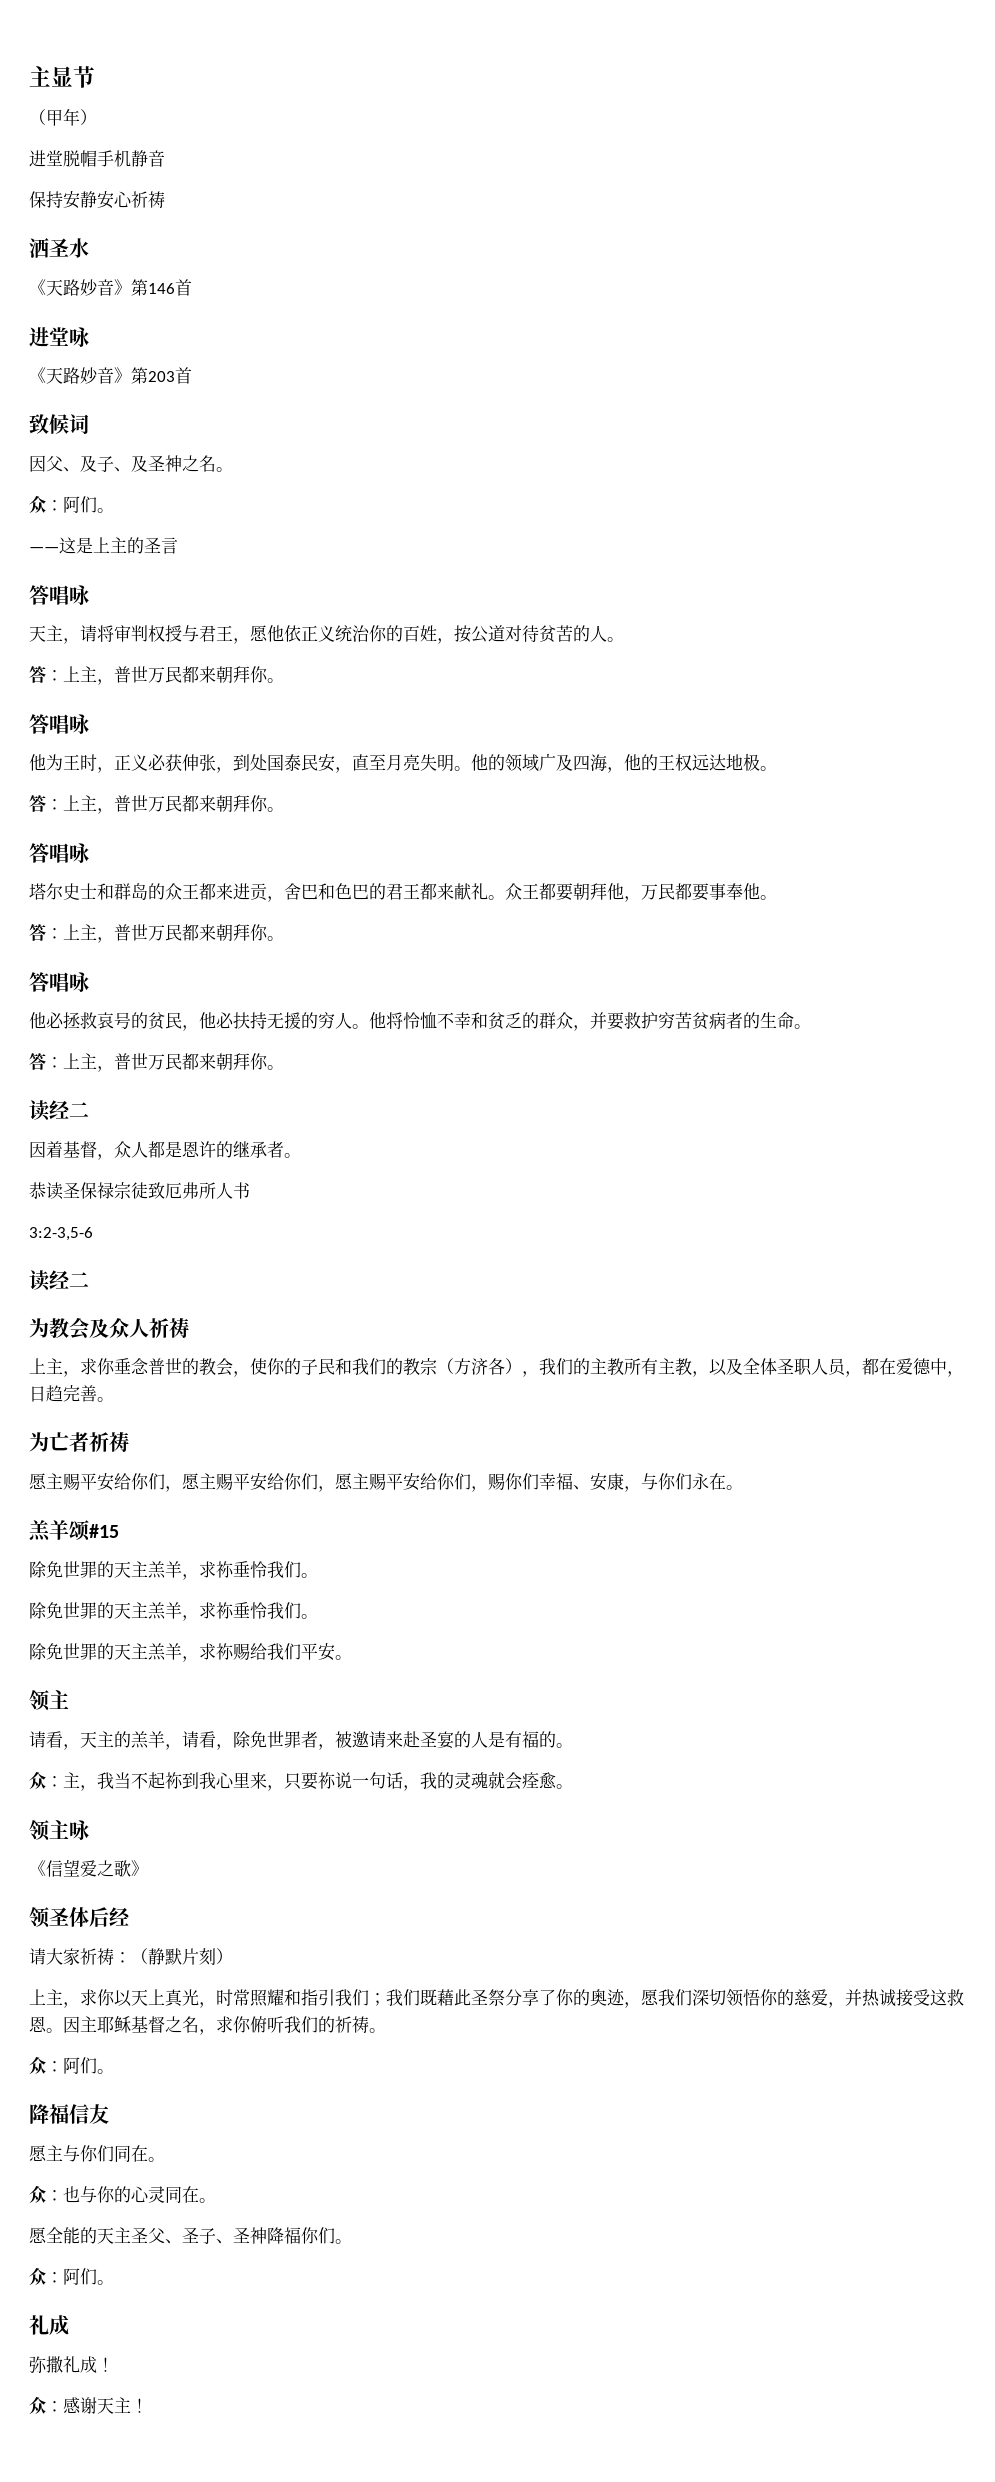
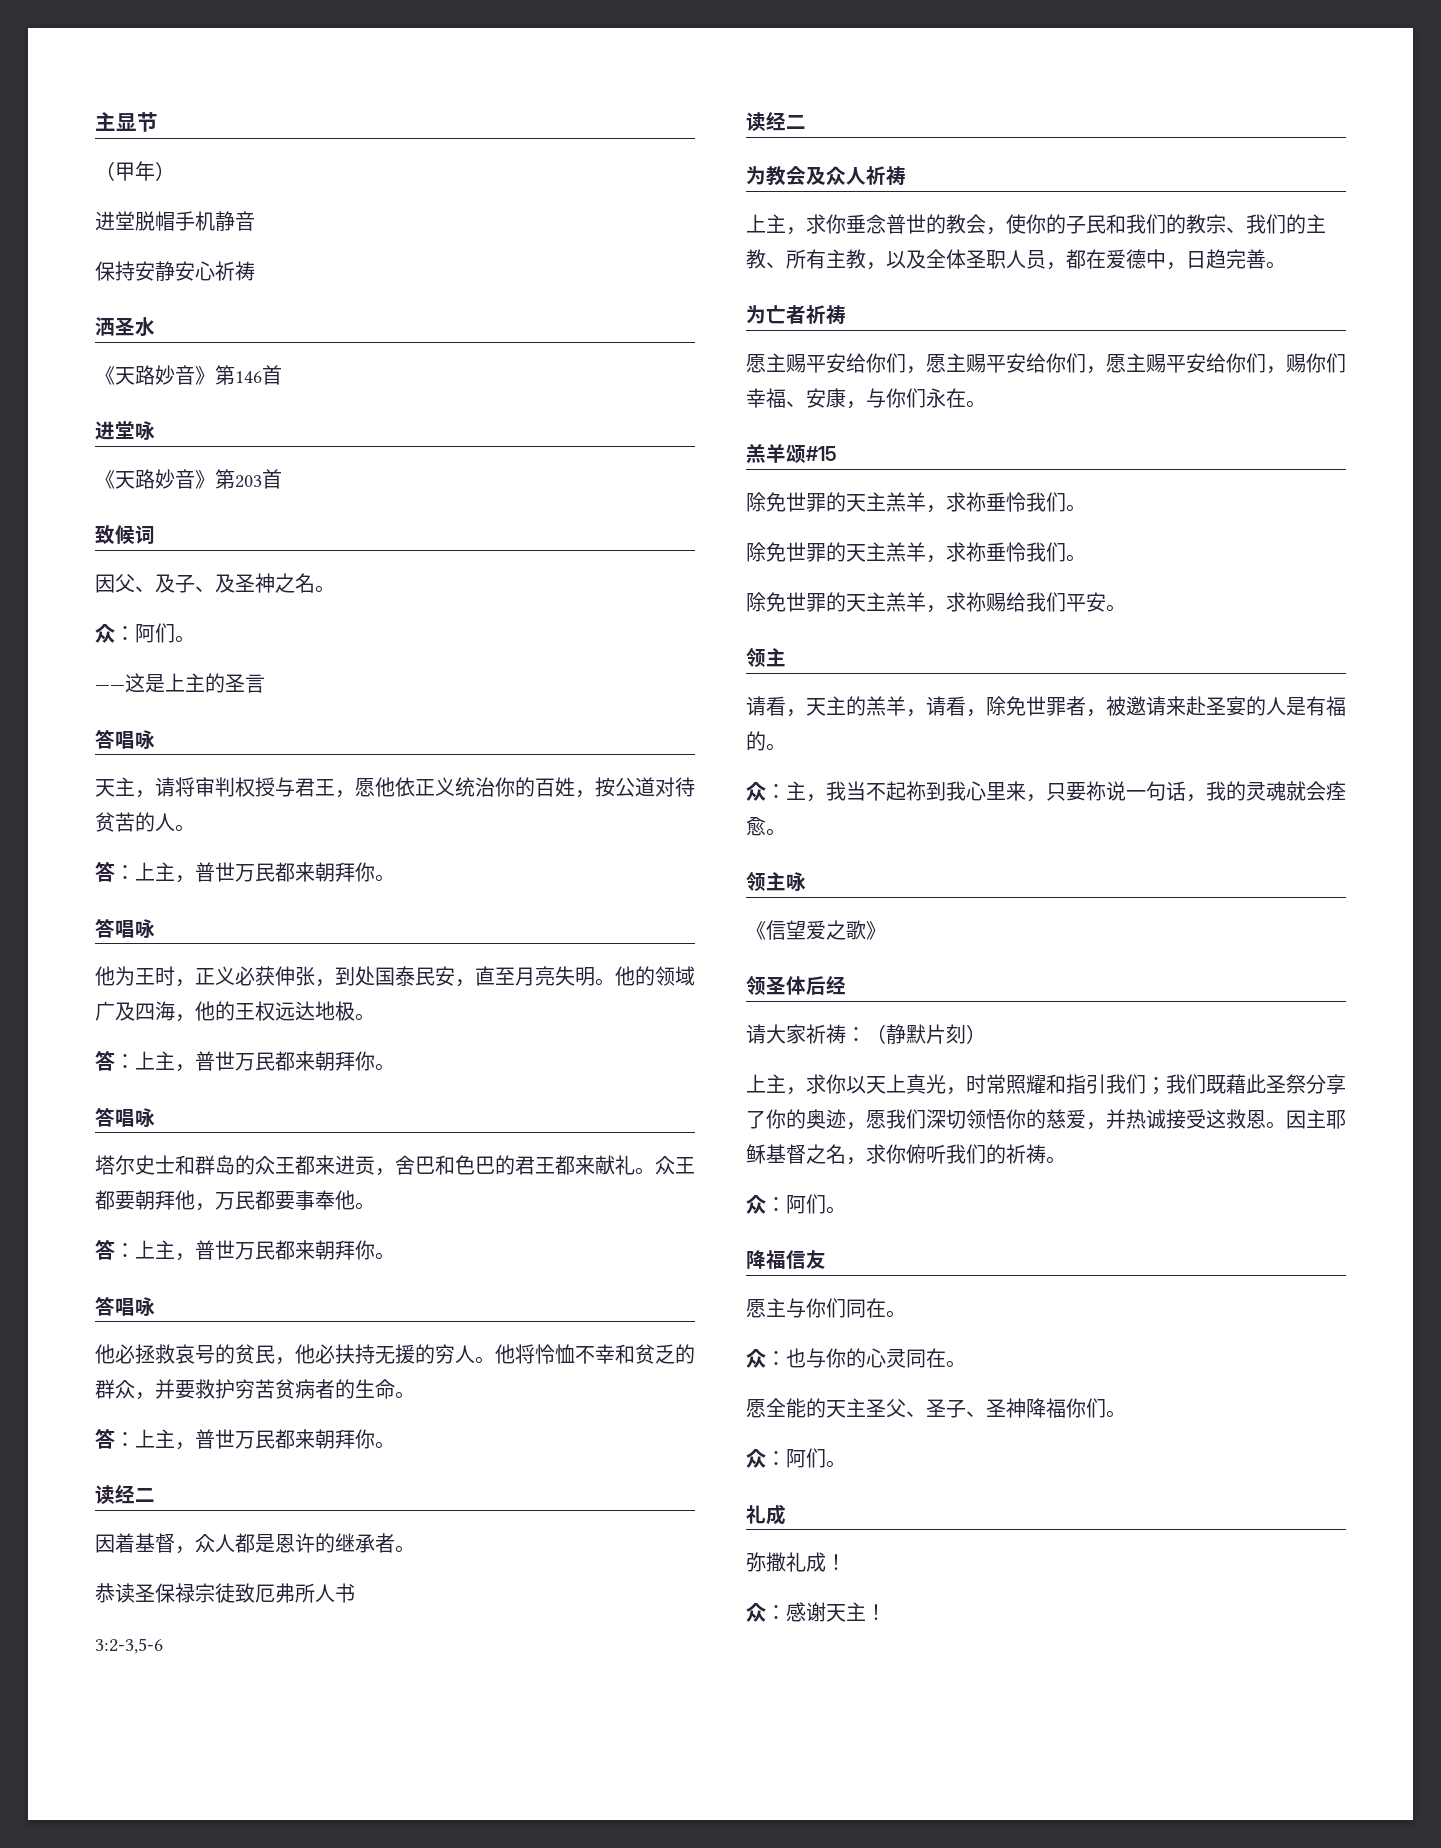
[437,1358,539,1377] （方济各）， -> [1226,227,1246,233] 、
(624, 1367) none -> [766,262,786,268] 、

